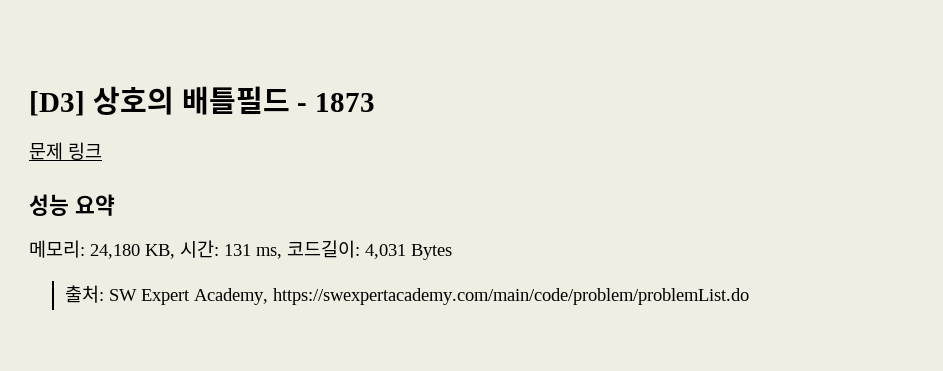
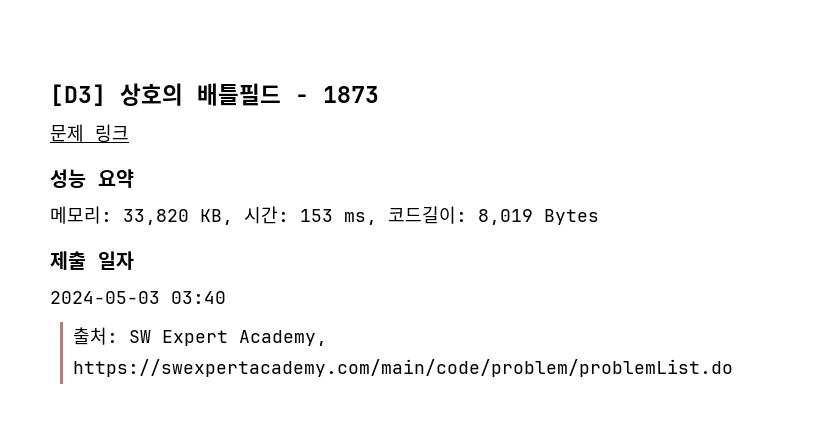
[90,244,140,259] 24,180 -> [123,209,189,225] 33,820
[224,244,251,256] 131 -> [300,209,333,222] 153
[365,244,406,259] 4,031 -> [478,209,533,225] 8,019
(452, 252) none -> [50,251,134,270] [50,291,226,304] // 제출 일자 // 2024-05-03 03:40

